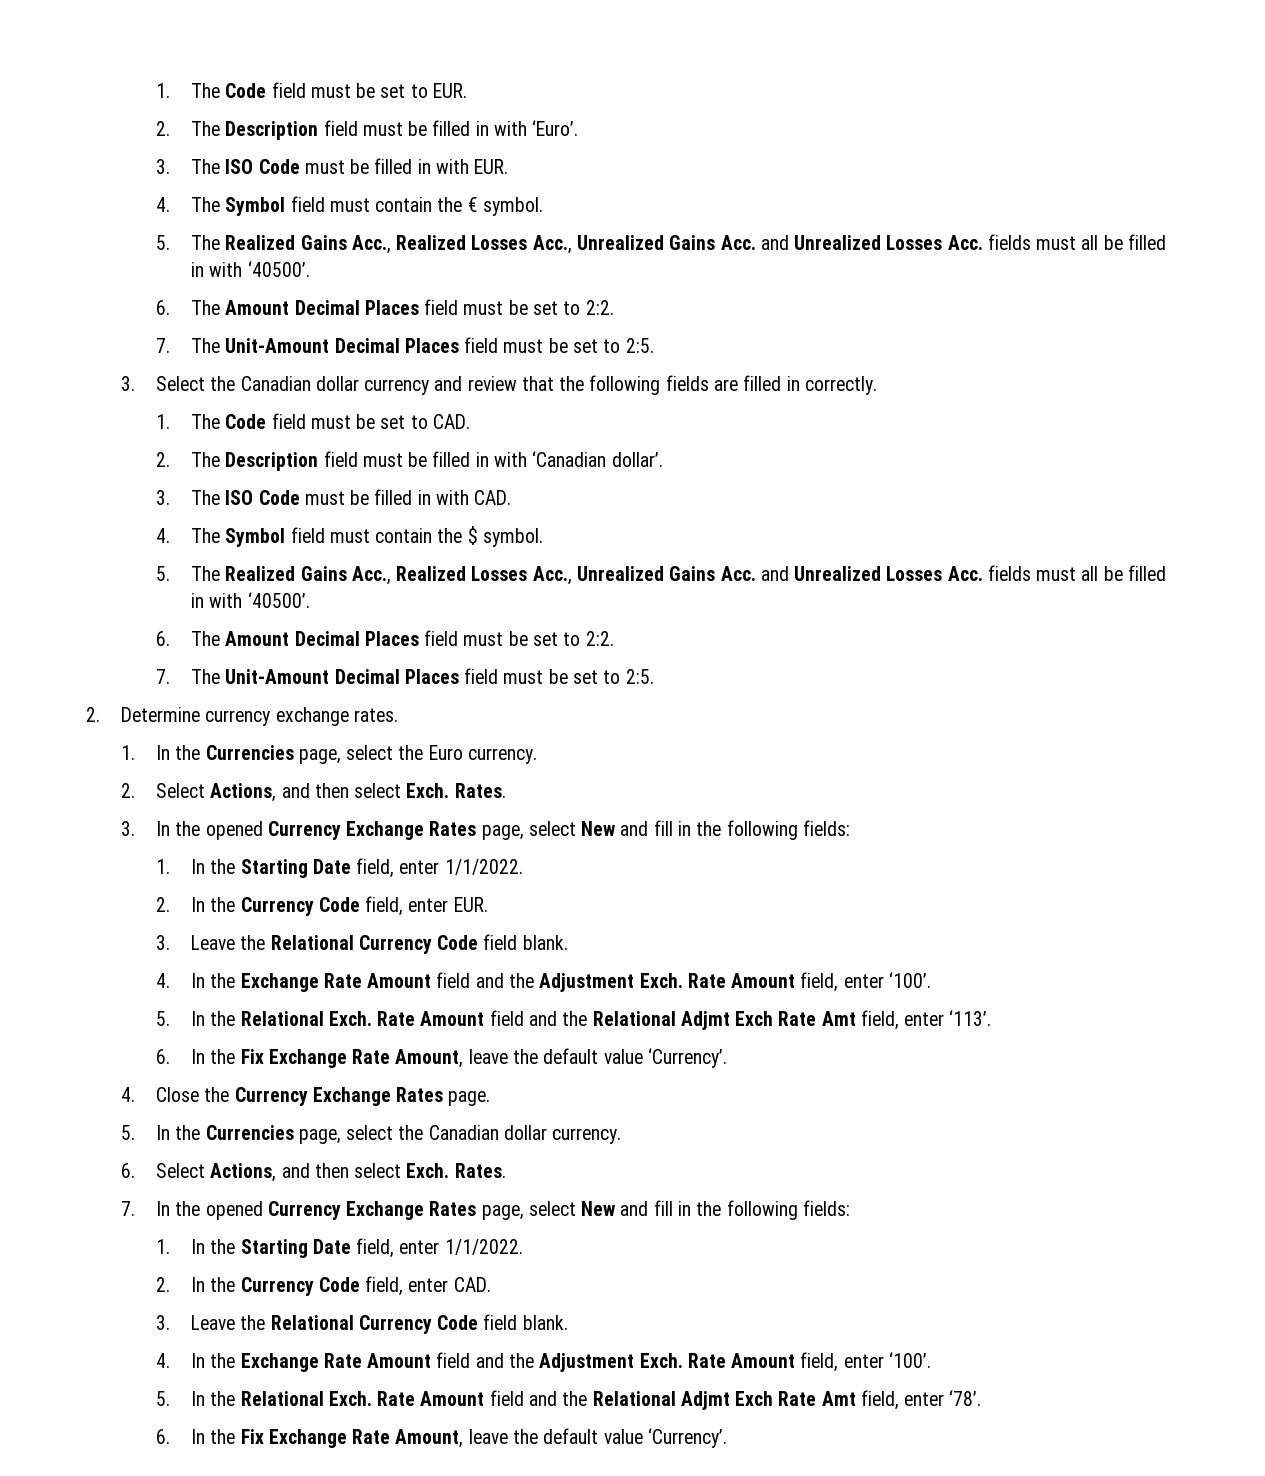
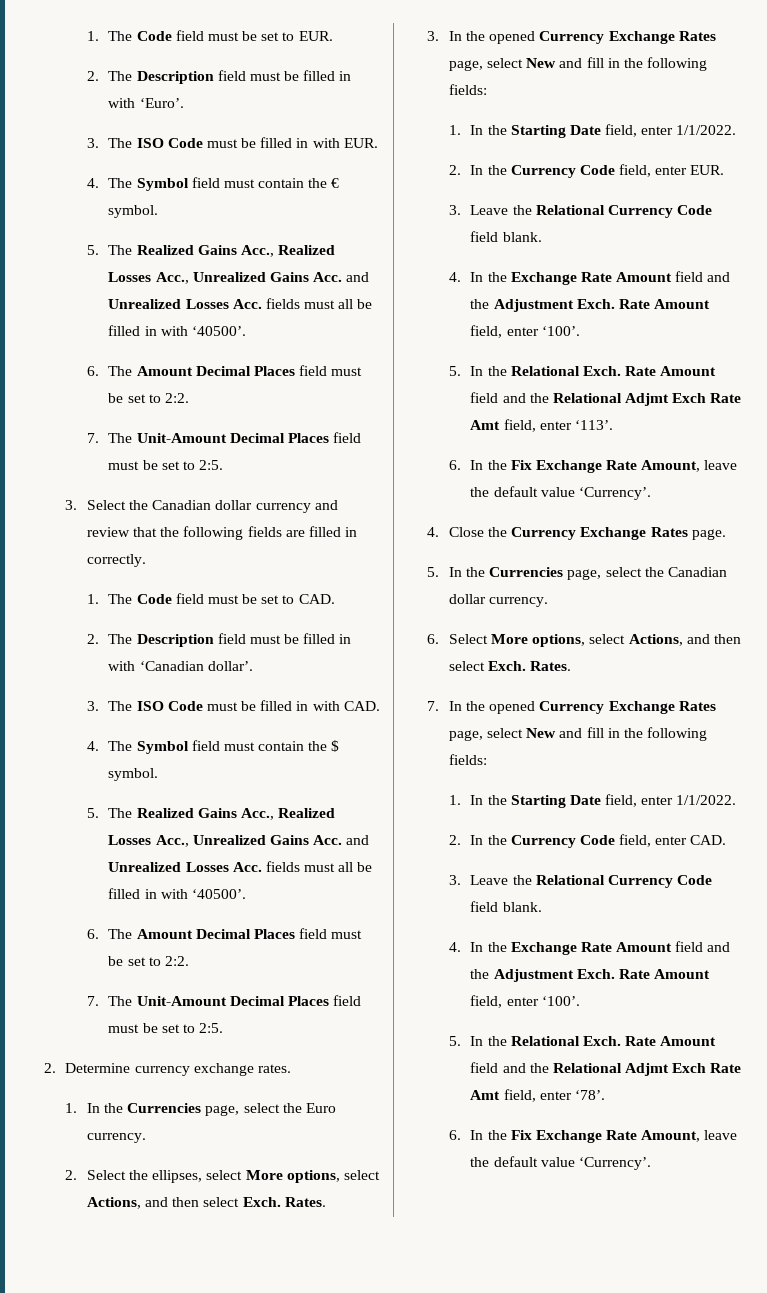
(206, 790) none -> [129,1170,380,1183] the ellipses, select More options, select
(206, 1170) none -> [491,634,626,647] More options, select

